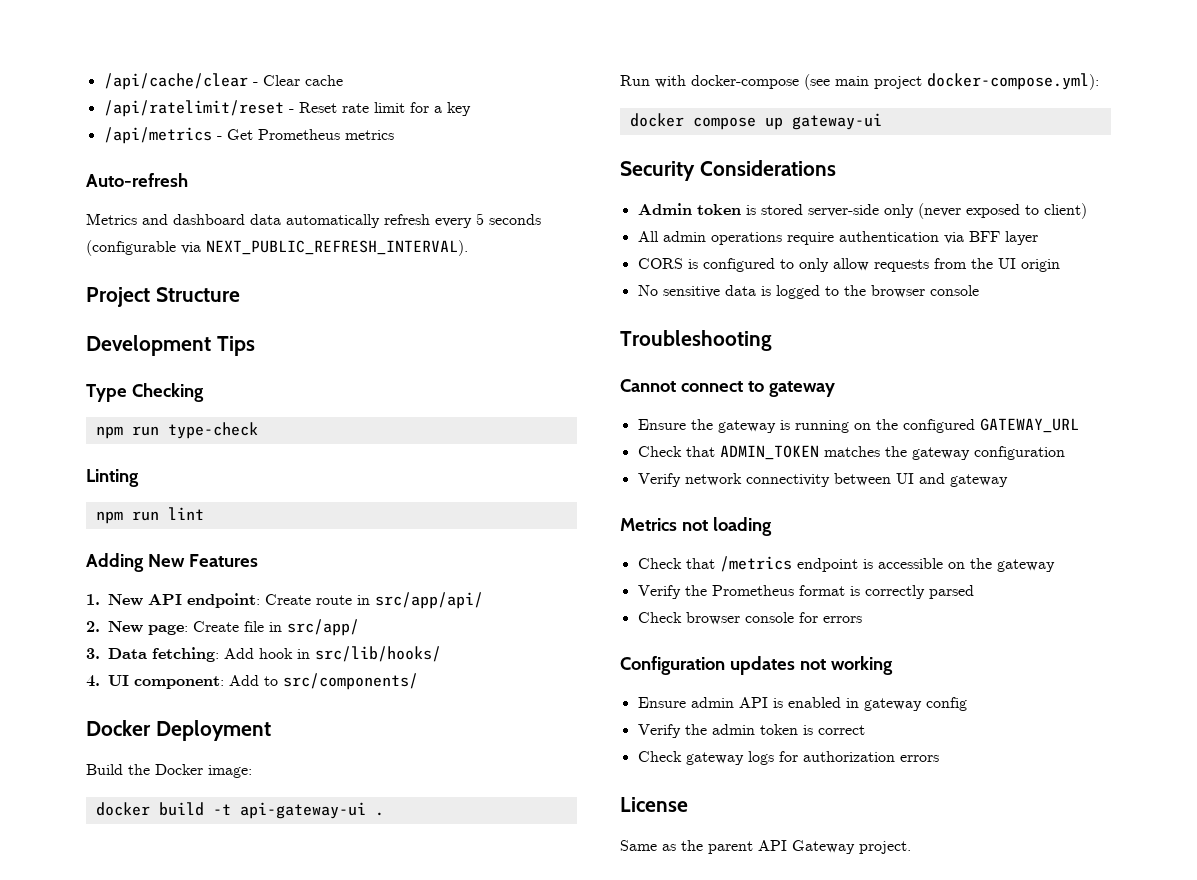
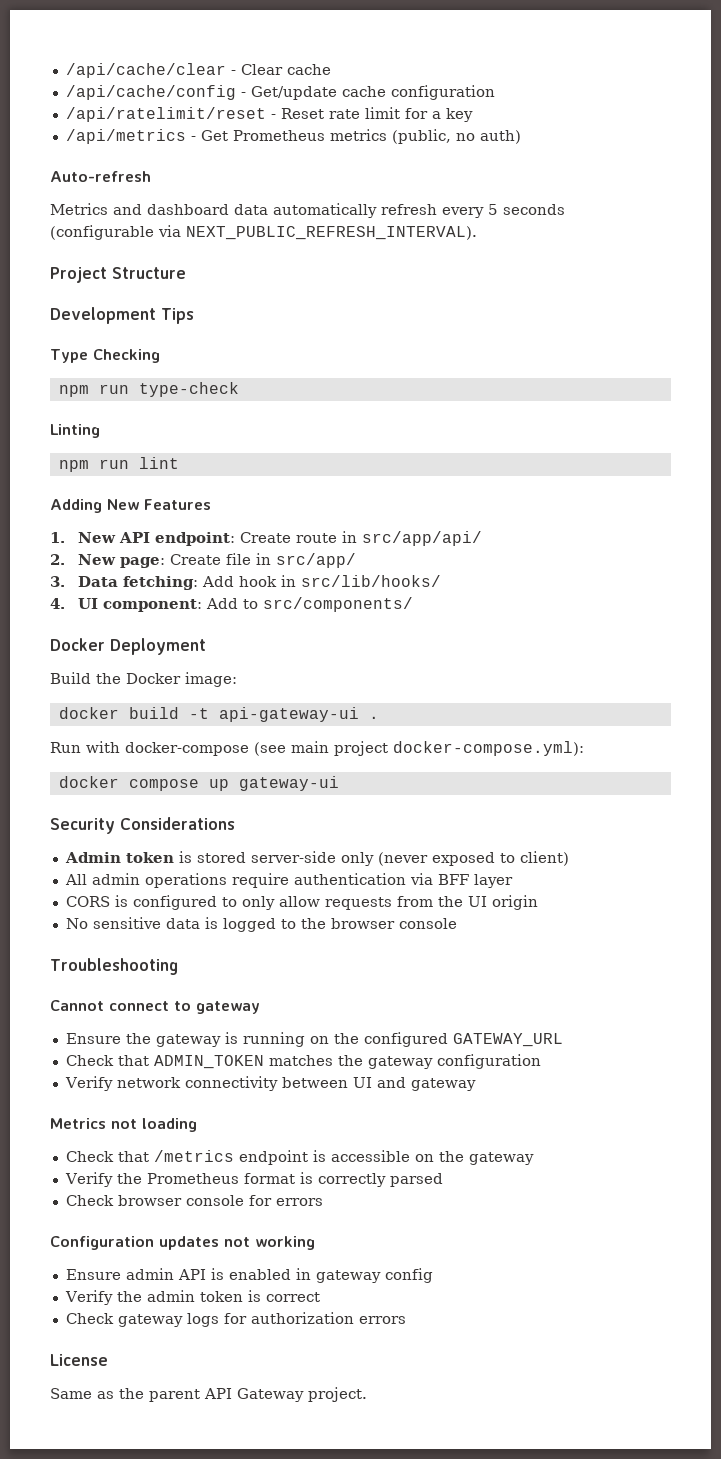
(343, 80) none -> [65,85,495,100] // /api/cache/config - Get/update cache configuration
(394, 135) none -> [391,129,521,144] (public, no auth)

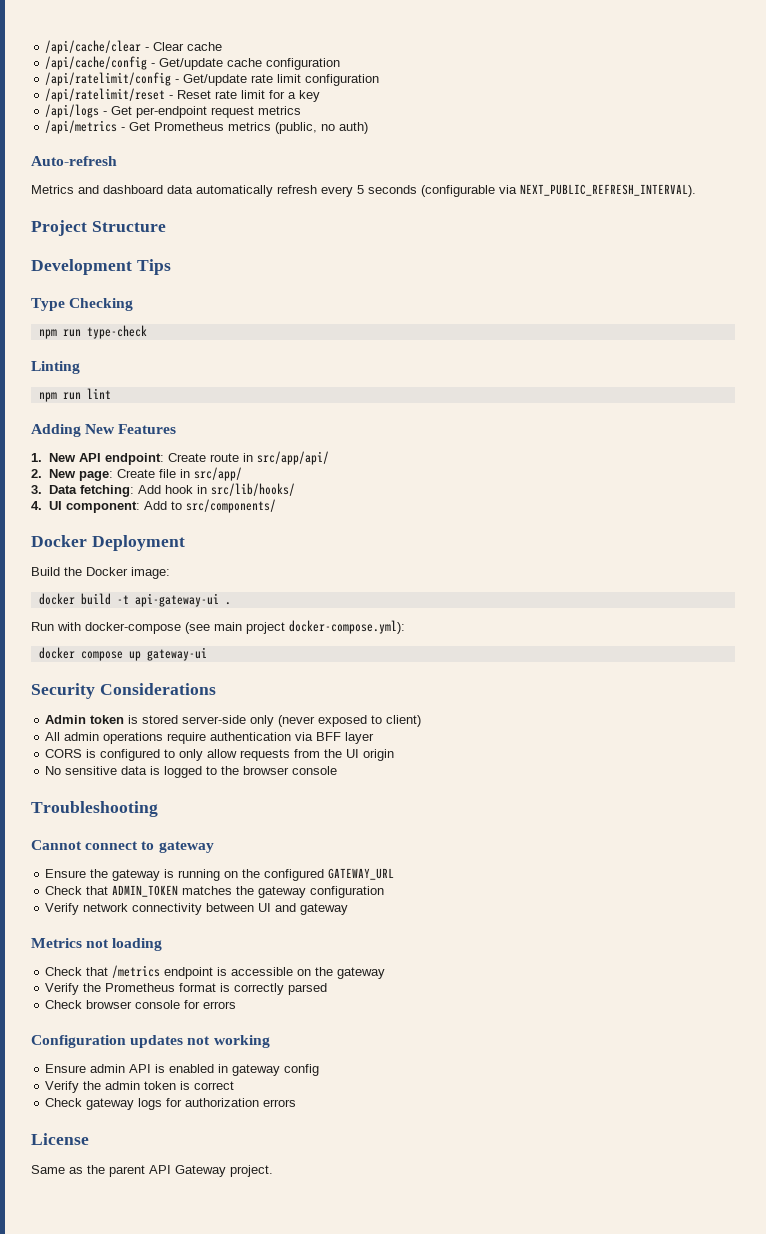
(495, 92) none -> [45,72,380,86] // /api/ratelimit/config - Get/update rate limit configuration
(473, 115) none -> [45,104,302,118] // /api/logs - Get per-endpoint request metrics

